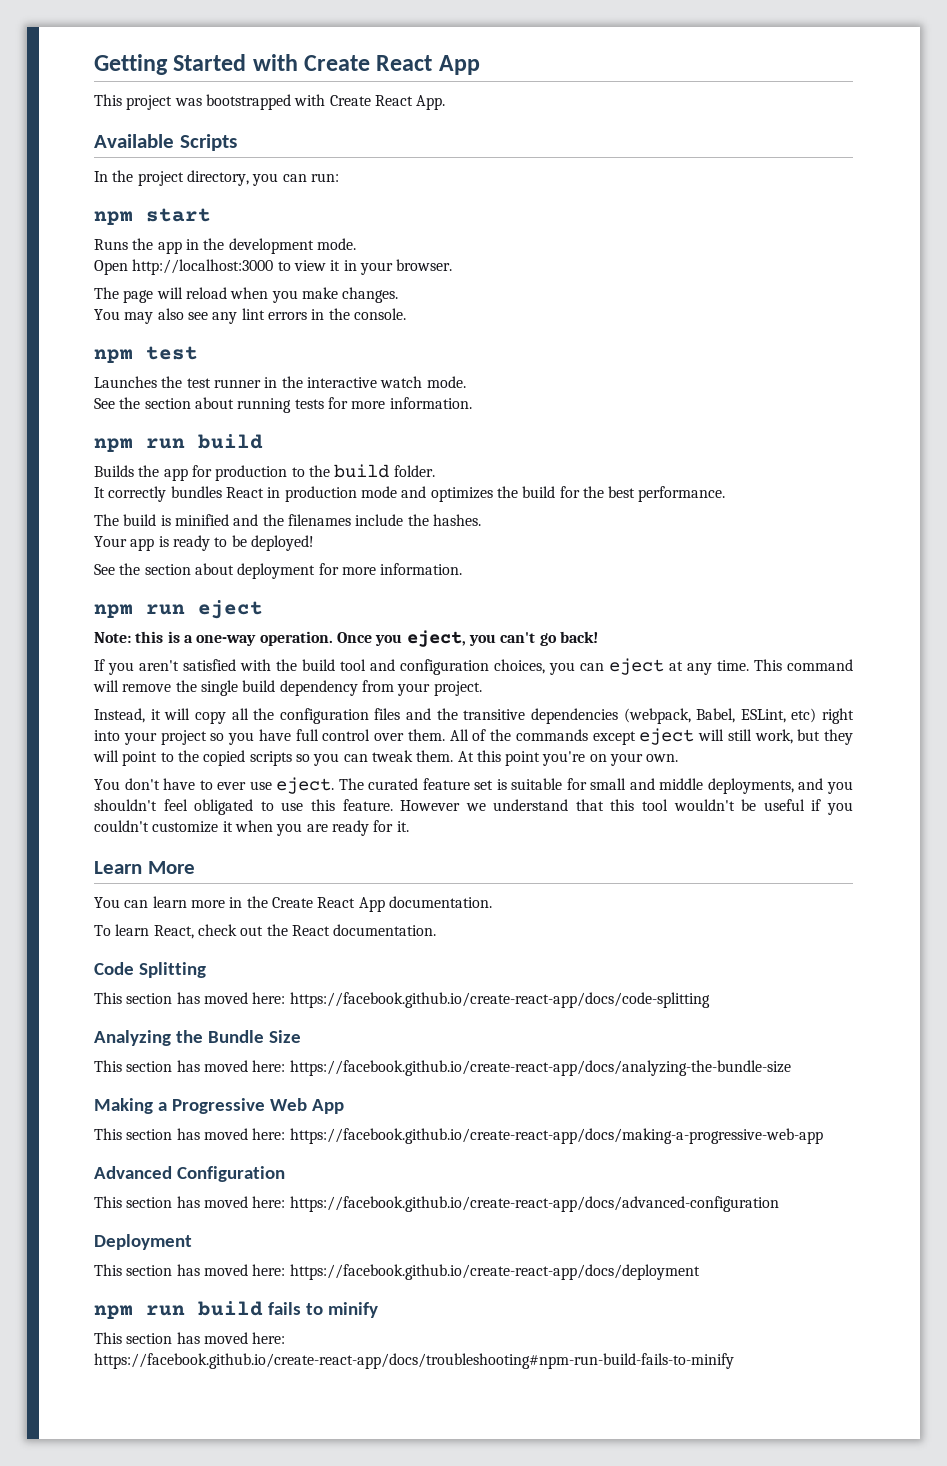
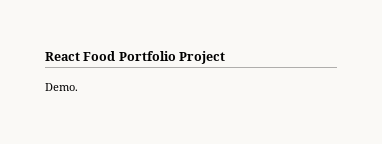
[94,54,480,75] [94,94,446,110] [94,134,237,151] [94,170,339,186] [94,208,211,225] [94,238,356,254] [94,259,453,275] [94,287,399,303] [94,308,406,324] [94,346,198,363] [94,376,466,388] [94,397,472,413] [94,434,263,452] [94,464,435,481] [94,486,726,502] [94,514,481,526] [94,535,314,551] [94,563,463,579] [94,600,263,619] [94,630,598,647] [94,658,853,675] [93,680,482,696] [94,708,854,724] [94,728,853,745] [93,750,679,766] [94,777,853,794] [94,799,854,815] [94,820,409,836] [94,861,195,874] [94,896,492,912] [94,924,437,939] [94,962,206,978] [94,992,710,1008] [94,1030,301,1046] [94,1060,791,1076] [94,1098,344,1114] [94,1128,823,1144] [94,1166,285,1182] [94,1196,779,1212] [94,1234,192,1250] [94,1264,700,1280] [94,1301,378,1319] [94,1332,286,1344] [94,1353,734,1369] Getting Started with Create React App // This project was bootstrapped with Create React App. // Available Scripts // In the project directory, you can run: // npm start // Runs the app in the development mode. // Open http://localhost:3000 to view it in your browser. // The page will reload when you make changes. // You may also see any lint errors in the console. // npm test // Launches the test runner in the interactive watch mode. // See the section about running tests for more information. // npm run build // Builds the app for production to the build folder. // It correctly bundles React in production mode and optimizes the build for the best performance. // The build is minified and the filenames include the hashes. // Your app is ready to be deployed! // See the section about deployment for more information. // npm run eject // Note: this is a one-way operation. Once you eject, you can't go back! // If you aren't satisfied with the build tool and configuration choices, you can eject at any time. This command will remove the single build dependency from your project. // Instead, it will copy all the configuration files and the transitive dependencies (webpack, Babel, ESLint, etc) right into your project so you have full control over them. All of the commands except eject will still work, but they will point to the copied scripts so you can tweak them. At this point you're on your own. // You don't have to ever use eject. The curated feature set is suitable for small and middle deployments, and you shouldn't feel obligated to use this feature. However we understand that this tool wouldn't be useful if you couldn't customize it when you are ready for it. // Learn More // You can learn more in the Create React App documentation. // To learn React, check out the React documentation. // Code Splitting // This section has moved here: https://facebook.github.io/create-react-app/docs/code-splitting // Analyzing the Bundle Size // This section has moved here: https://facebook.github.io/create-react-app/docs/analyzing-the-bundle-size // Making a Progressive Web App // This section has moved here: https://facebook.github.io/create-react-app/docs/making-a-progressive-web-app // Advanced Configuration // This section has moved here: https://facebook.github.io/create-react-app/docs/advanced-configuration // Deployment // This section has moved here: https://facebook.github.io/create-react-app/docs/deployment // npm run build fails to minify // This section has moved here: https://facebook.github.io/create-react-app/docs/troubleshooting#npm-run-build-fails-to-minify -> [45,51,226,64] [45,83,78,91] React Food Portfolio Project // Demo.

